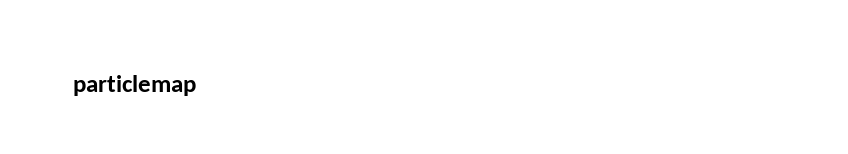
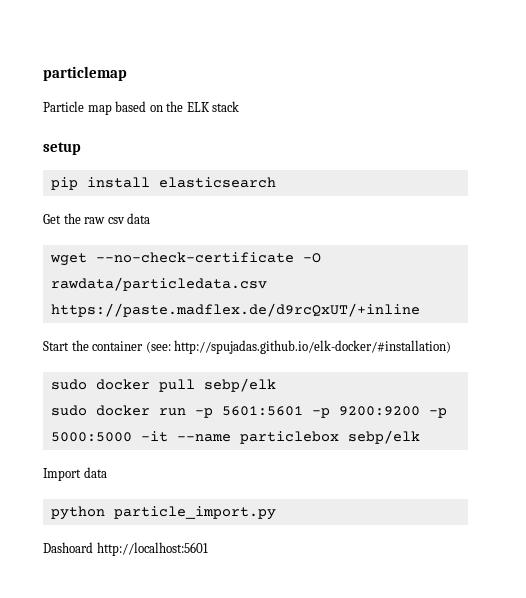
(196, 85) none -> [43,101,240,115] [43,142,81,155] [50,177,276,190] [43,213,151,224] [49,252,321,266] [50,277,267,291] [50,303,420,317] [43,340,452,354] [50,378,276,392] [50,405,447,418] [50,430,420,444] [43,467,107,481] [50,506,276,520] [43,542,208,556] // Particle map based on the ELK stack // setup // pip install elasticsearch // Get the raw csv data // wget --no-check-certificate -O rawdata/particledata.csv https://paste.madflex.de/d9rcQxUT/+inline // Start the container (see: http://spujadas.github.io/elk-docker/#installation) // sudo docker pull sebp/elk // sudo docker run -p 5601:5601 -p 9200:9200 -p 5000:5000 -it --name particlebox sebp/elk // Import data // python particle_import.py // Dashoard http://localhost:5601

